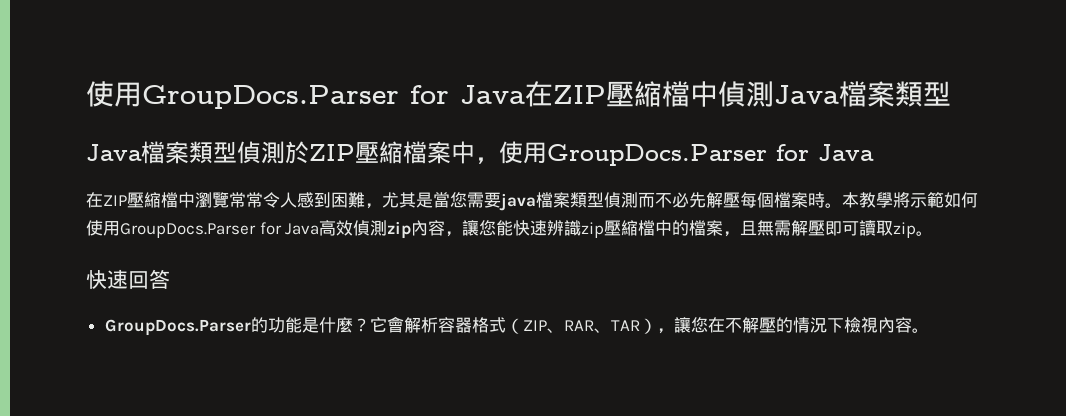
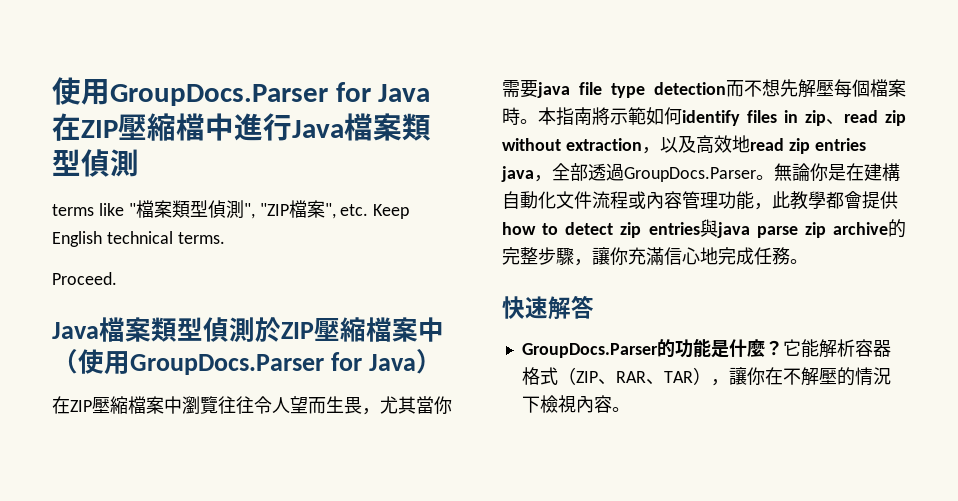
[718,81,951,107] 偵測Java檔案類型 -> [234,113,431,141] [52,149,139,177] [52,200,410,219] [52,231,225,247] [52,272,117,285] 進行Java檔案類型偵測 // terms like "檔案類型偵測", "ZIP檔案", etc. Keep English technical terms. // Proceed.
[475,141,874,166] [86,192,689,211] ，使用GroupDocs.Parser for Java // 在ZIP壓縮檔中瀏覽常常令人感到困難，尤其是當您需要java檔案類型偵測而不必 -> [52,349,442,375] [52,396,452,415] [502,79,780,98] （使用GroupDocs.Parser for Java） // 在ZIP壓縮檔案中瀏覽往往令人望而生畏，尤其當你需要java file type detection而不想
[859,192,893,208] 教學 -> [556,107,592,126] 指南
[86,220,917,239] 使用GroupDocs.Parser for Java高效偵測zip內容，讓您能快速辨識zip壓縮檔中的檔案，且無需解壓即可讀取zip -> [682,110,906,126] [502,135,866,154] [501,163,900,182] [502,191,898,210] [502,219,906,238] [502,247,790,266] identify files in zip、read zip without extraction，以及高效地read zip entries java，全部透過GroupDocs.Parser。無論你是在建構自動化文件流程或內容管理功能，此教學都會提供how to detect zip entries與java parse zip archive的完整步驟，讓你充滿信心地完成任務
[128,271,149,289] 回 -> [548,296,571,320] 解
[386,316,404,333] 會 -> [800,339,819,358] 能
[690,317,708,333] 您 -> [746,367,765,385] 你

